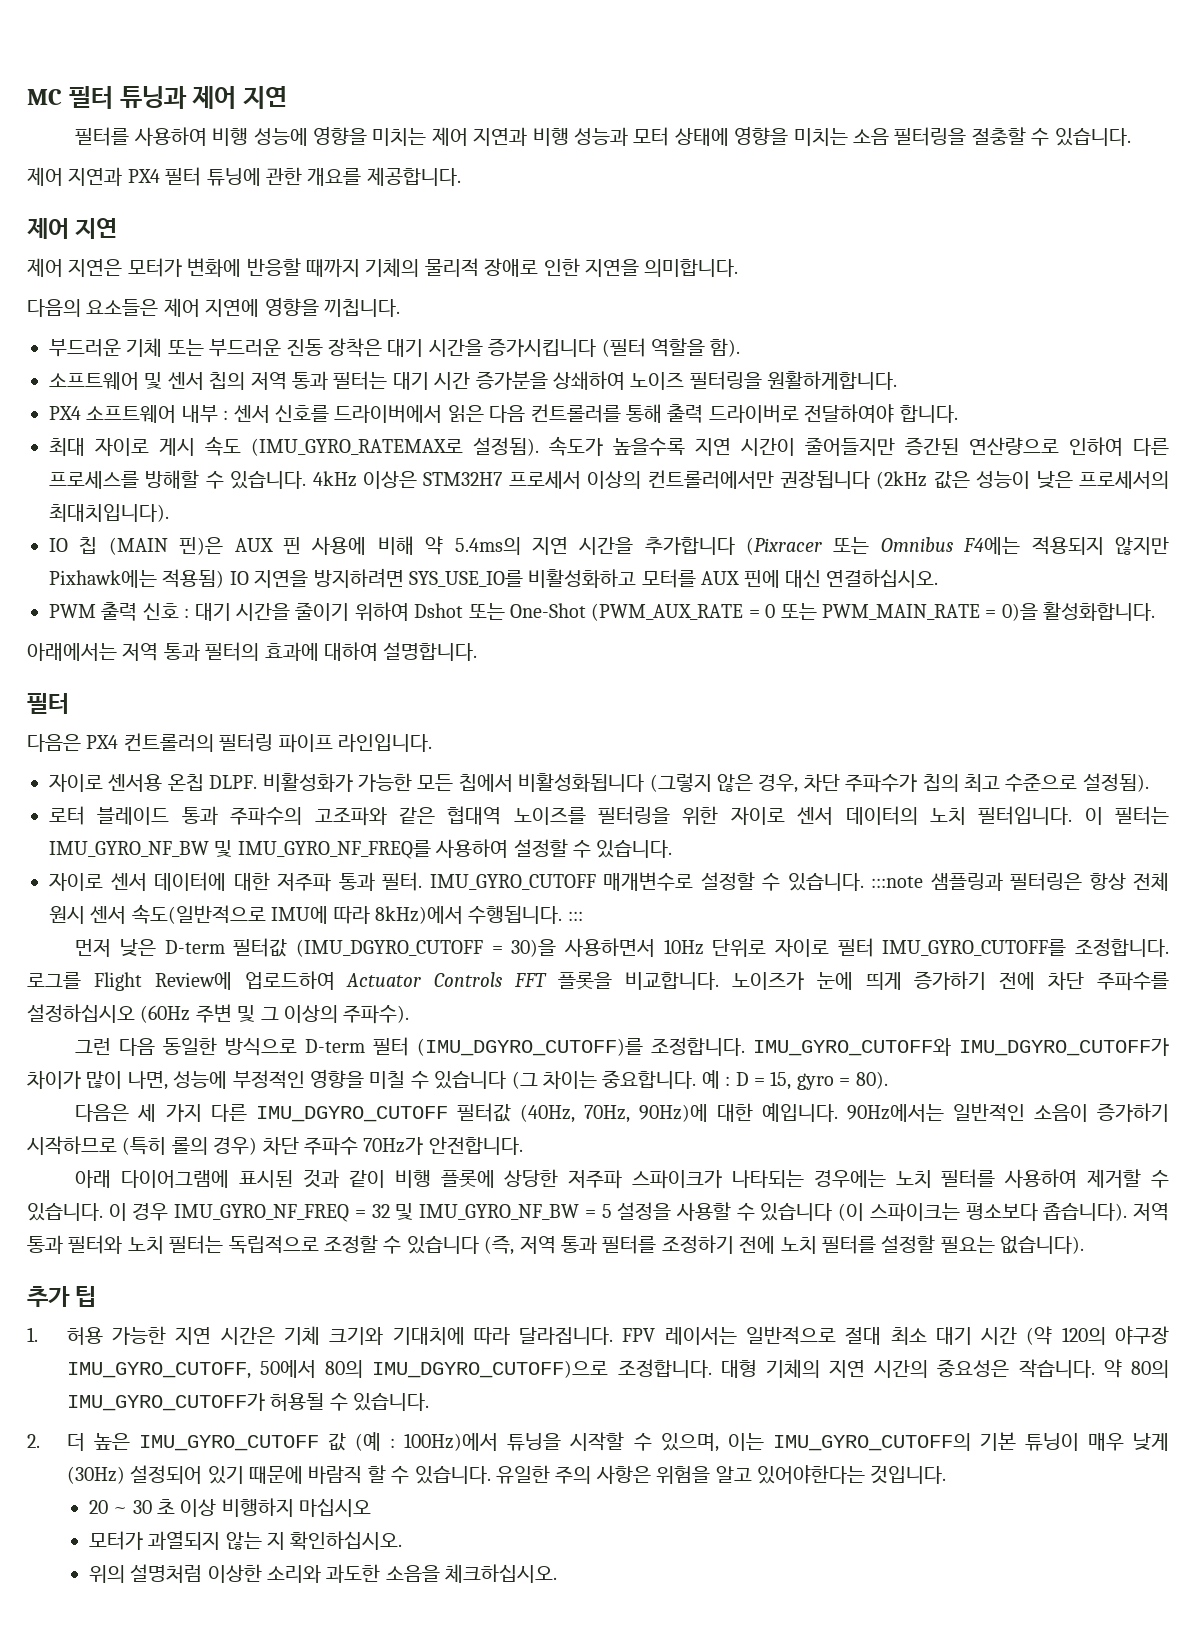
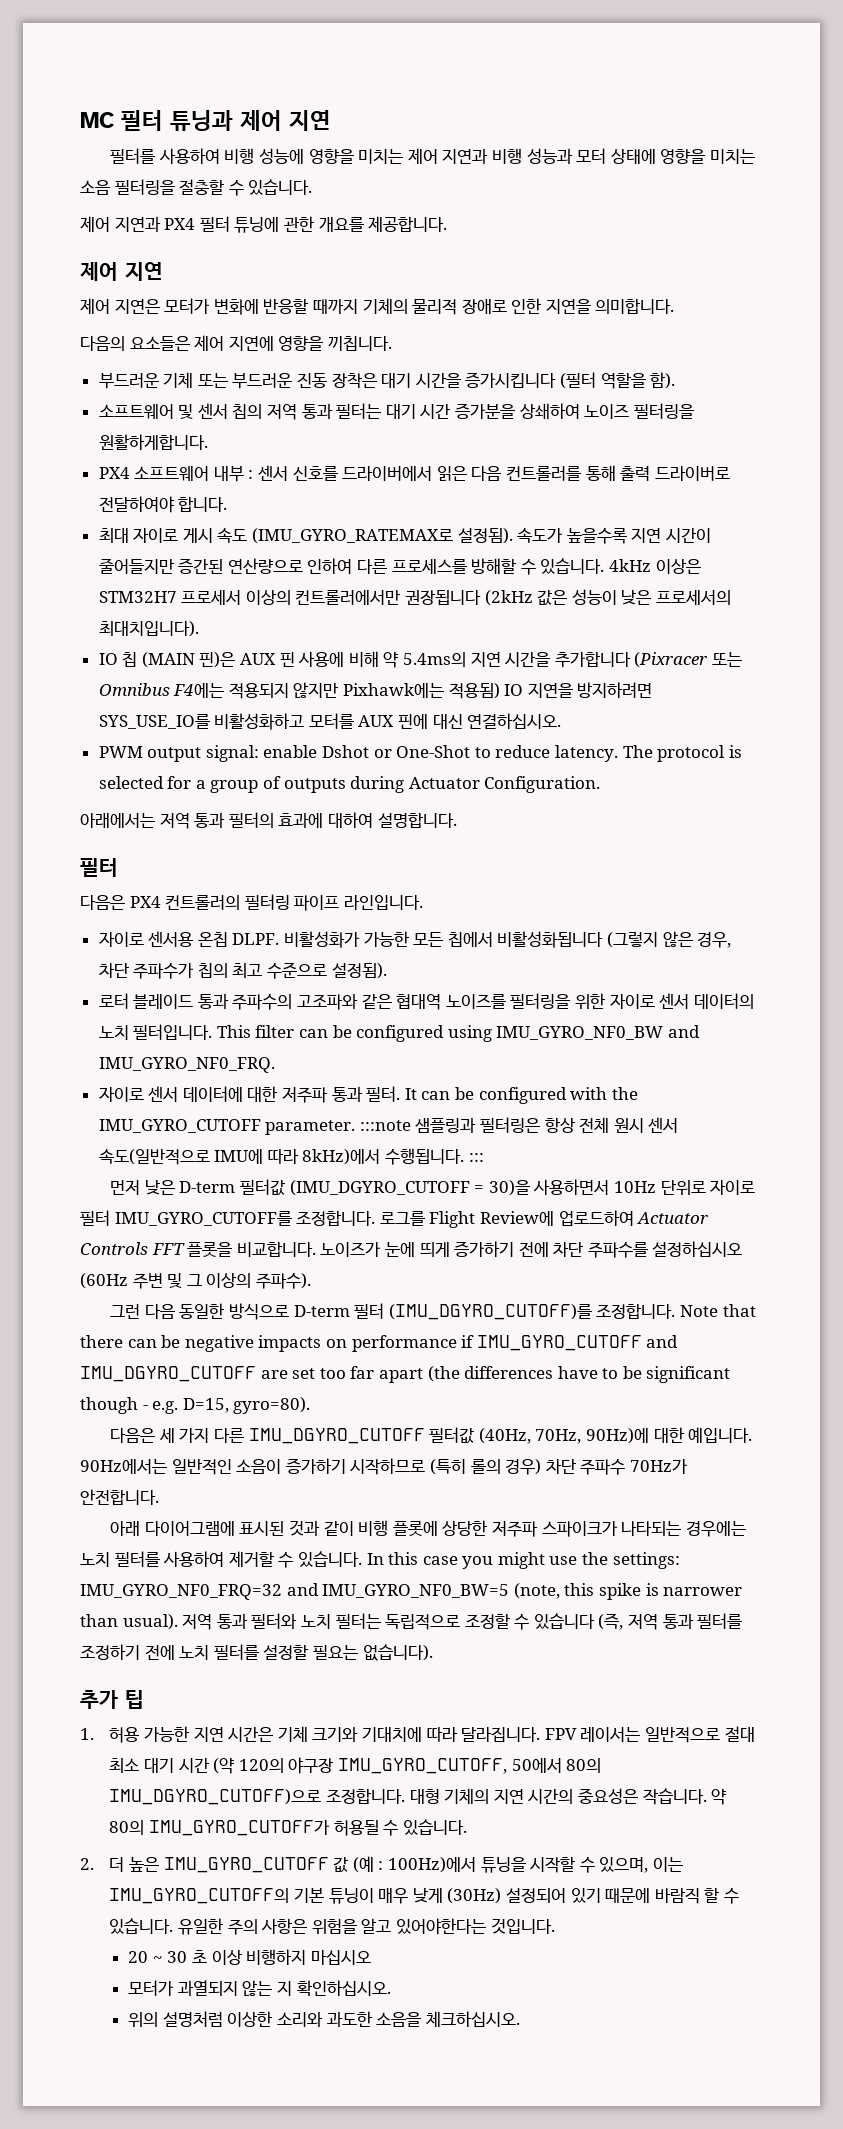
[101,602,1156,621] 출력 신호 : 대기 시간을 줄이기 위하여 Dshot 또는 One-Shot (PWM_AUX_RATE = 0 또는 PWM_MAIN_RATE = 0)을 활성화합니다. -> [147,745,742,762] [98,776,601,793] output signal: enable Dshot or One-Shot to reduce latency. The protocol is selected for a group of outputs during Actuator Configuration.
[1084,806,1169,825] [49,839,673,859] 이 필터는 IMU_GYRO_NF_BW 및 IMU_GYRO_NF_FREQ를 사용하여 설정할 수 있습니다. -> [216,1025,701,1042] [98,1057,275,1073] This filter can be configured using IMU_GYRO_NF0_BW and IMU_GYRO_NF0_FRQ.
[429,872,864,891] IMU_GYRO_CUTOFF 매개변수로 설정할 수 있습니다. -> [404,1087,638,1104] [98,1119,356,1135] It can be configured with the IMU_GYRO_CUTOFF parameter.
[753,1038,1169,1056] [27,1069,888,1090] IMU_GYRO_CUTOFF와 IMU_DGYRO_CUTOFF가 차이가 많이 나면, 성능에 부정적인 영향을 미칠 수 있습니다 (그 차이는 중요합니다. 예 : D = 15, gyro = 80). -> [679,1304,756,1317] [80,1335,679,1352] [80,1366,731,1383] [80,1397,311,1414] Note that there can be negative impacts on performance if IMU_GYRO_CUTOFF and IMU_DGYRO_CUTOFF are set too far apart (the differences have to be significant though - e.g. D=15, gyro=80).
[108,1202,1128,1222] 이 경우 IMU_GYRO_NF_FREQ = 32 및 IMU_GYRO_NF_BW = 5 설정을 사용할 수 있습니다 (이 스파이크는 평소보다 좁습니다). -> [366,1552,680,1569] [80,1583,743,1600] [80,1614,178,1630] In this case you might use the settings: IMU_GYRO_NF0_FRQ=32 and IMU_GYRO_NF0_BW=5 (note, this spike is narrower than usual).

